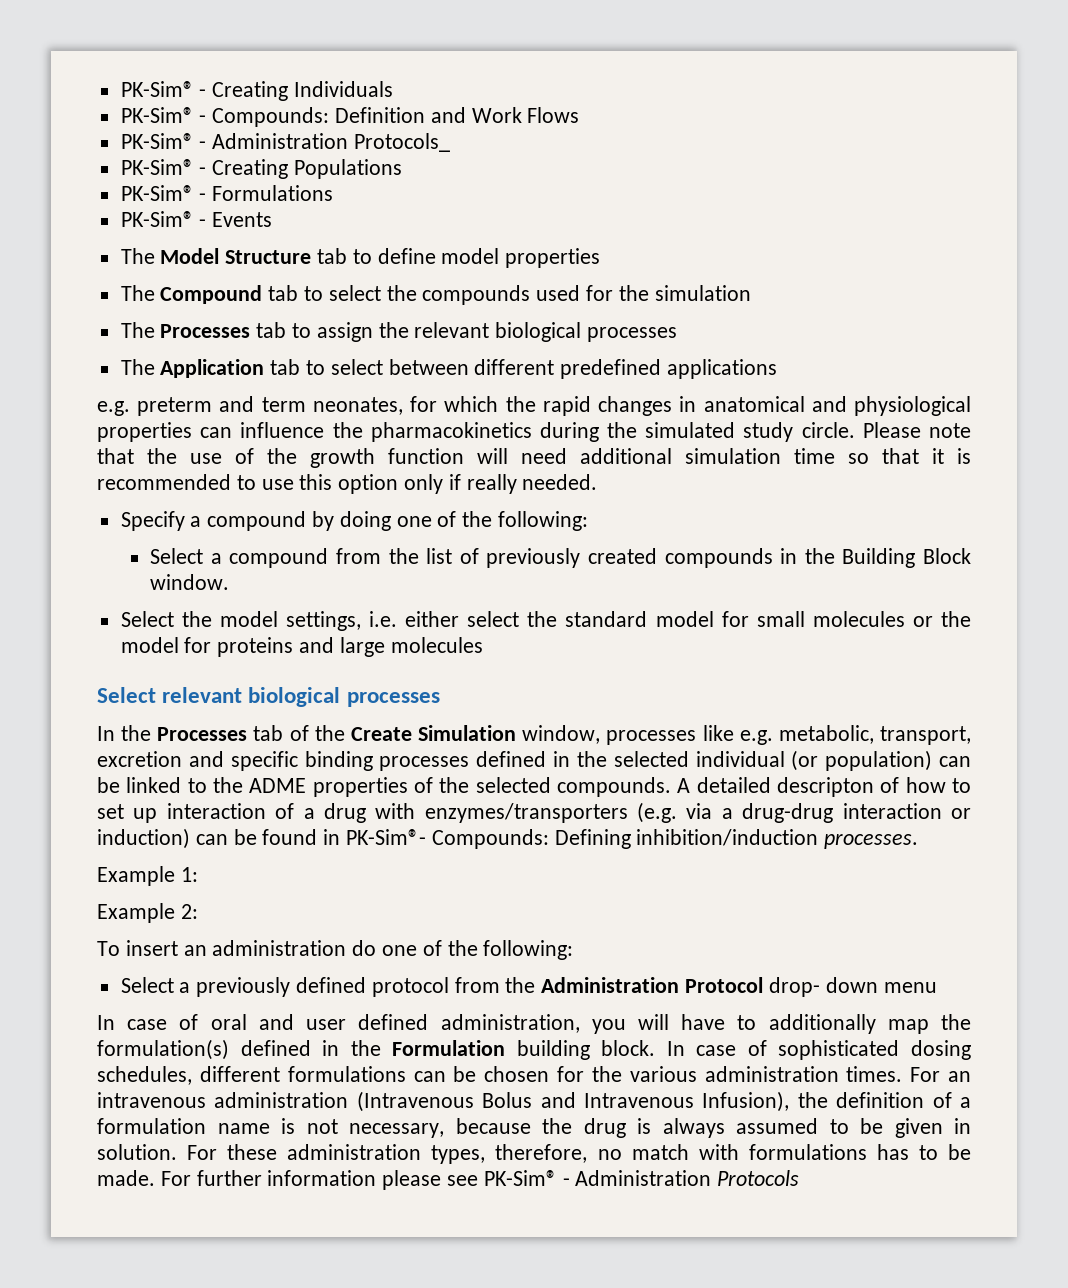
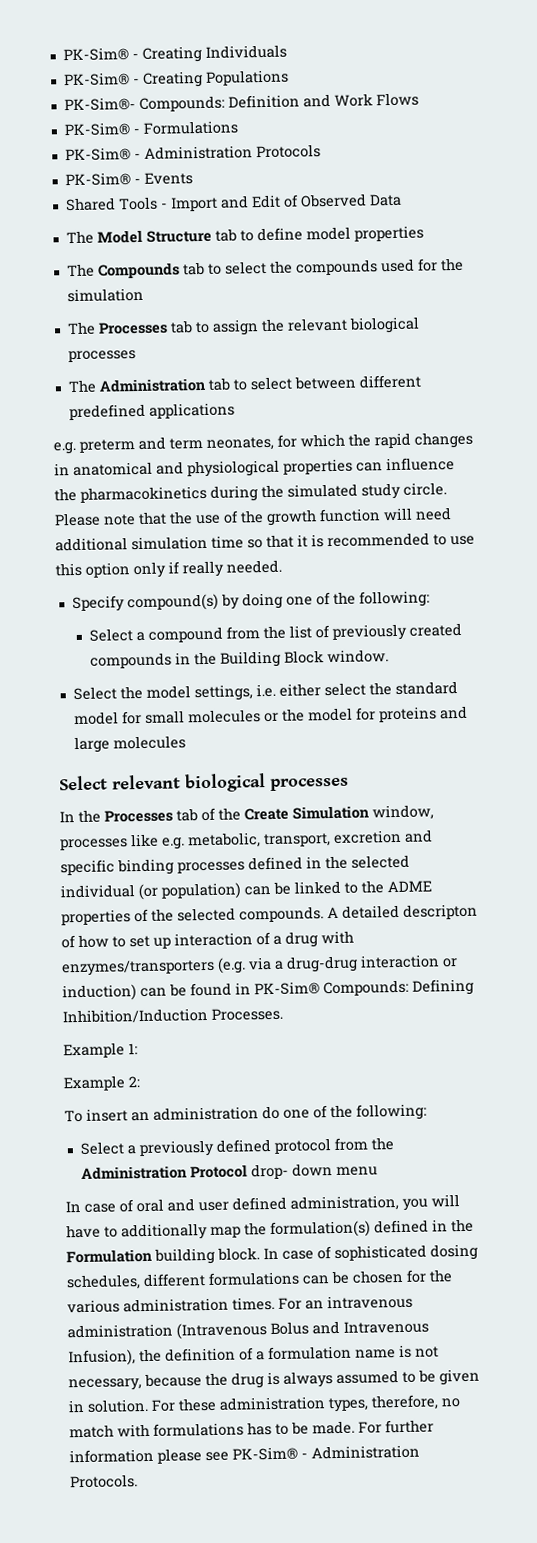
(207, 119) none -> [141,69,289,88] [63,97,136,112] Creating Populations // PK-Sim®-
[120,133,451,152] [120,159,403,179] // PK-Sim® - Administration Protocols_ // PK-Sim® - Creating Populations -> (419, 99) none
(334, 193) none -> [64,144,321,162] // PK-Sim® - Administration Protocols
(273, 219) none -> [64,193,402,212] // Shared Tools - Import and Edit of Observed Data
[160,285,263,304] Compound -> [97,262,180,279] Compounds
[160,359,265,378] Application -> [98,377,206,393] Administration
[190,511,307,531] a compound -> [126,593,219,612] compound(s)
[346,829,427,845] PK-Sim®- -> [254,981,320,996] PK-Sim®
[636,829,919,849] inhibition/induction processes. -> [62,1007,283,1024] Inhibition/Induction Processes.
[717,1170,800,1186] Protocols -> [70,1474,138,1489] Protocols.

